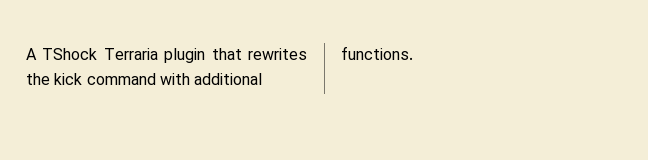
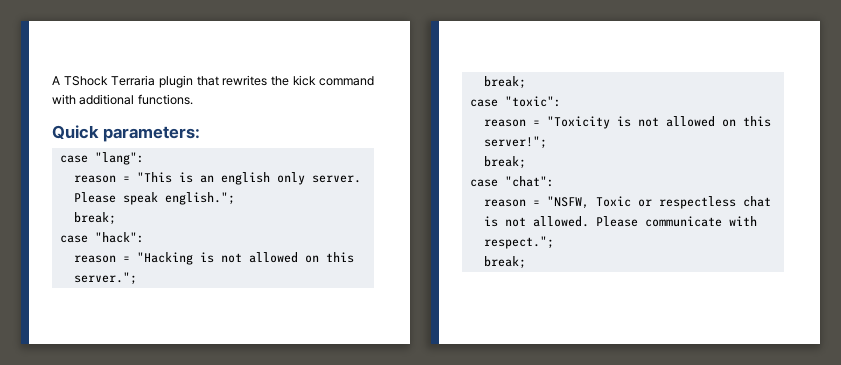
(413, 53) none -> [52,125,200,142] [59,152,144,165] [73,172,361,185] [73,192,235,205] [73,212,116,225] [59,232,144,243] [73,252,354,265] [73,272,137,285] [483,76,526,89] [469,96,561,107] [483,116,771,129] [483,136,547,149] [483,156,526,169] [469,176,554,187] [483,196,771,209] [483,216,757,227] [483,236,554,249] [483,256,526,269] // Quick parameters: // case "lang": // reason = "This is an english only server. Please speak english."; // break; // case "hack": // reason = "Hacking is not allowed on this server."; // break; // case "toxic": // reason = "Toxicity is not allowed on this server!"; // break; // case "chat": // reason = "NSFW, Toxic or respectless chat is not allowed. Please communicate with respect."; // break;

